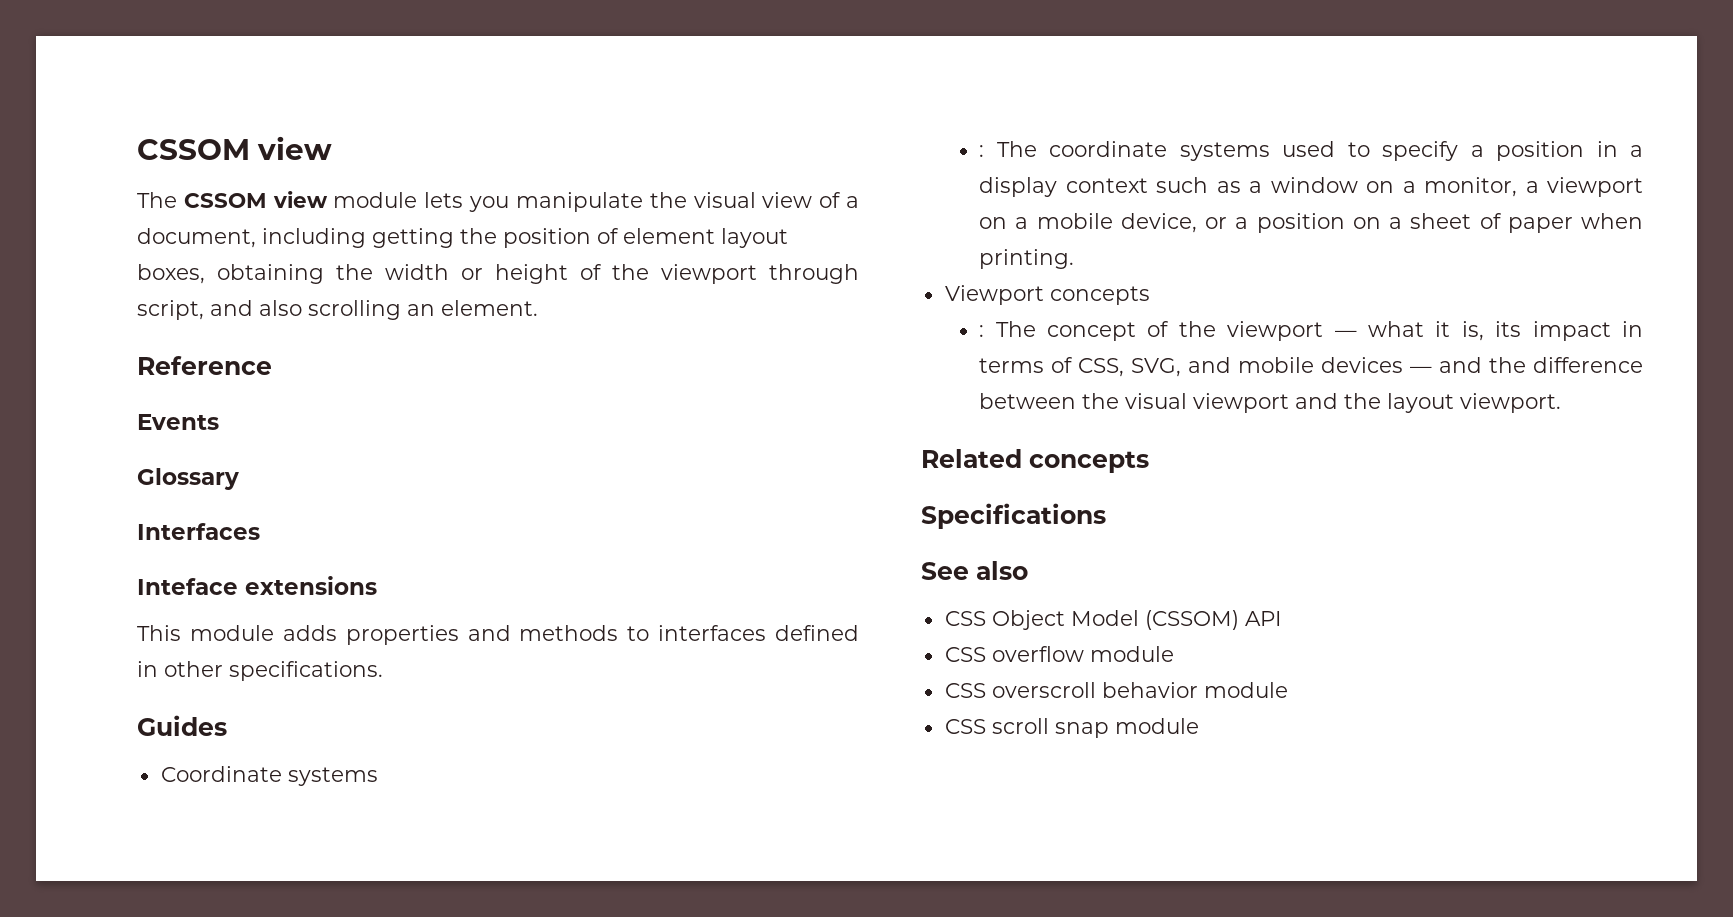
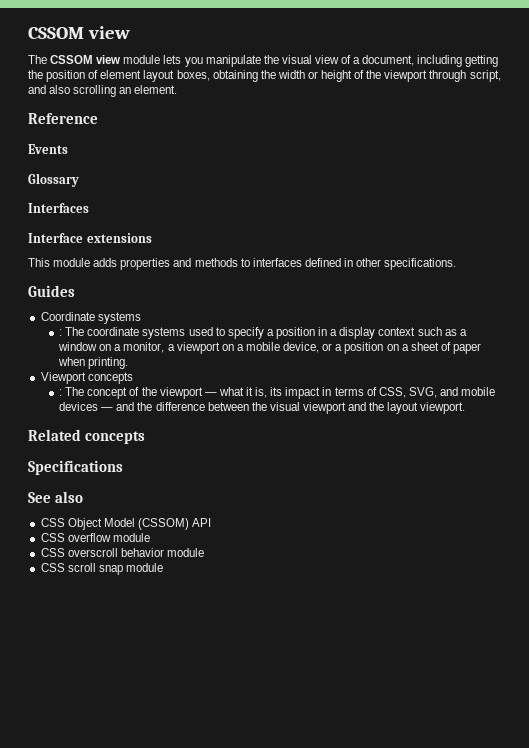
[137,578,238,595] Inteface -> [28,233,83,243] Interface

